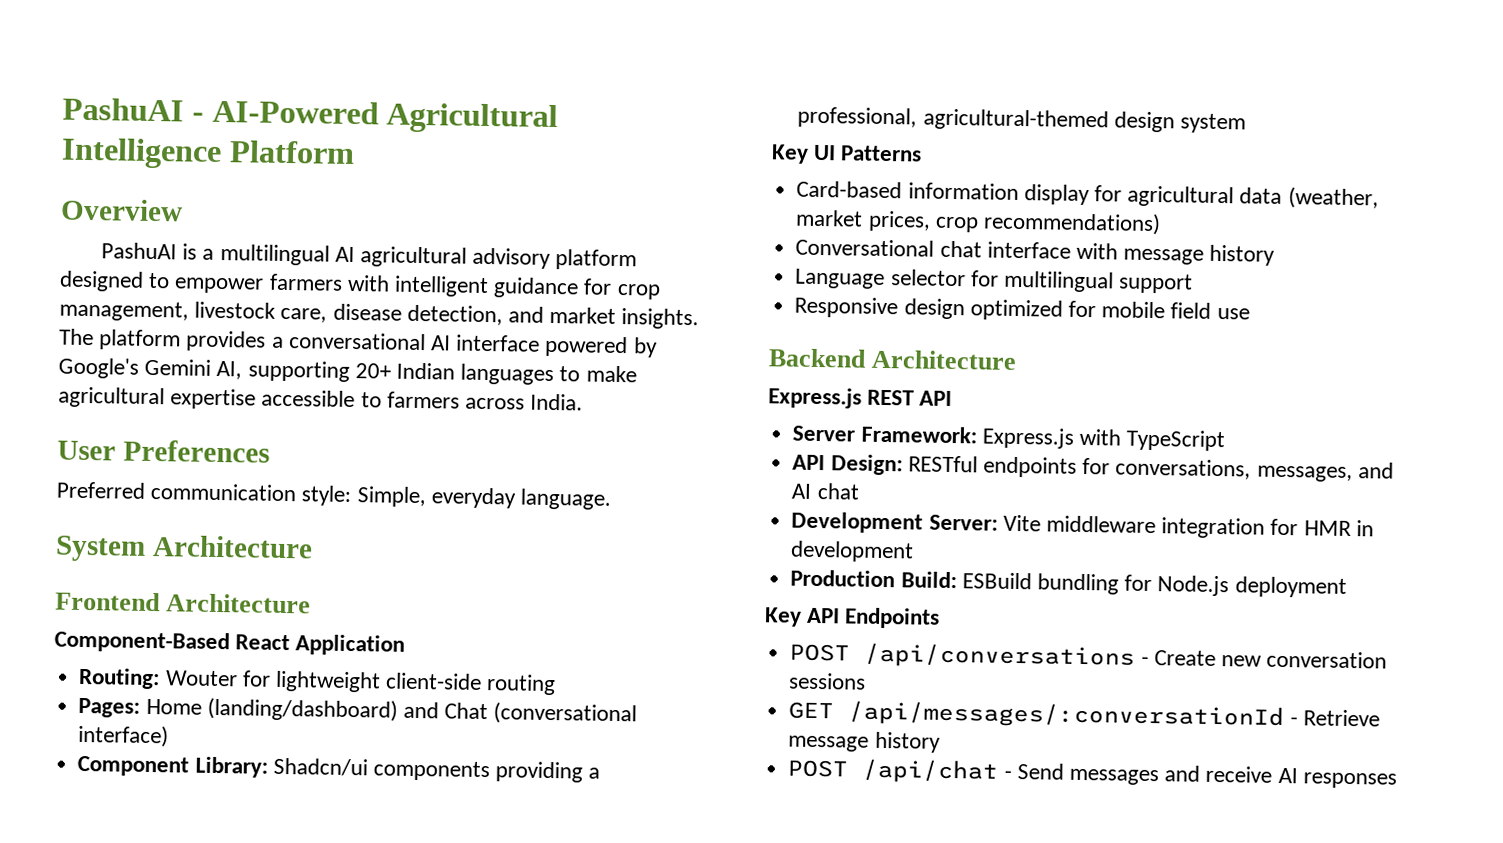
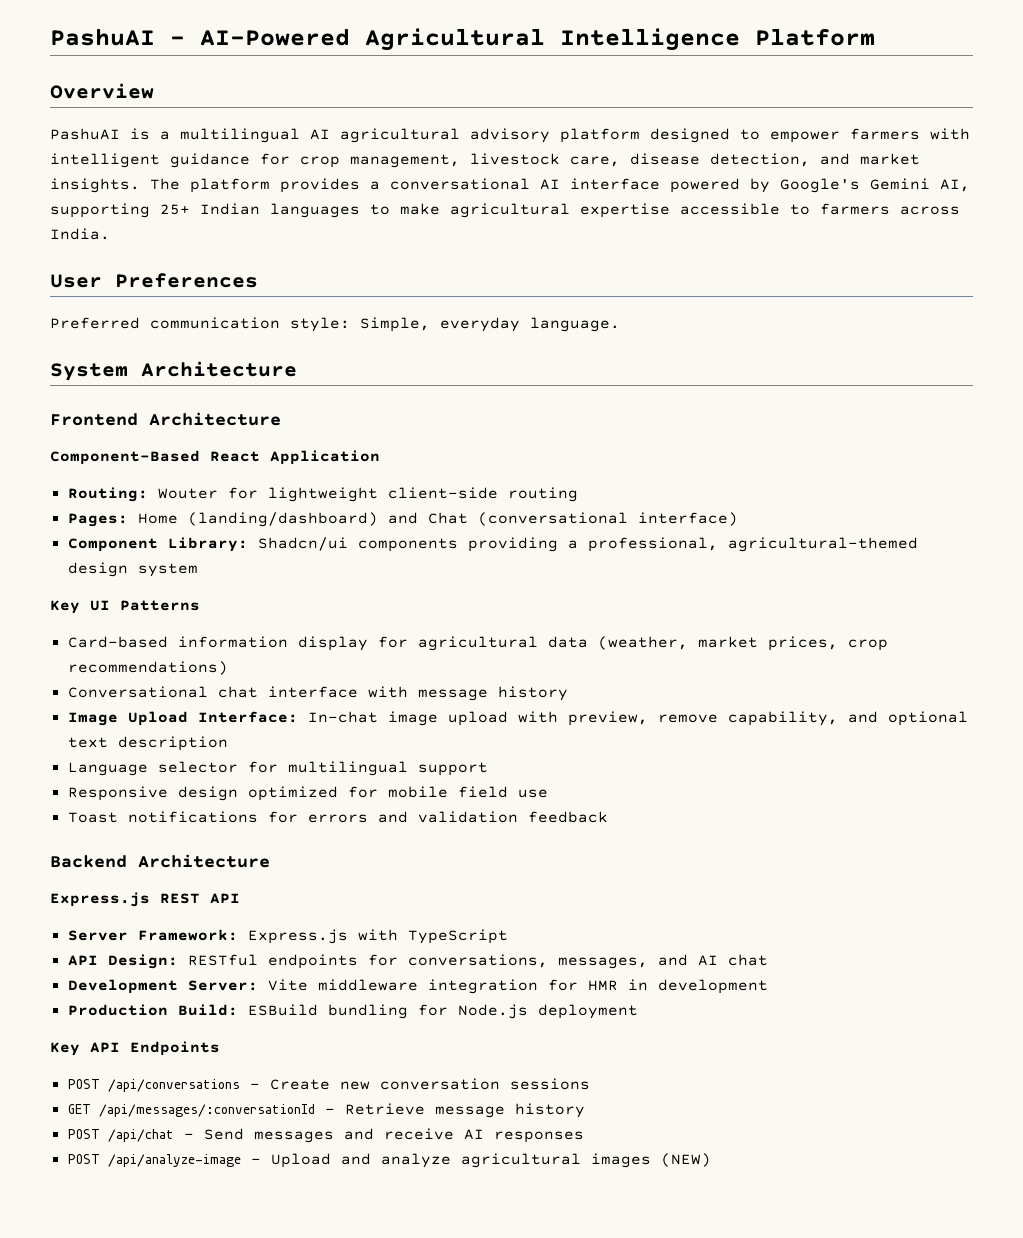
[354,363,391,379] 20+ -> [160,204,190,215] 25+
(1276, 255) none -> [67,711,968,726] [67,736,228,751] // Image Upload Interface: In-chat image upload with preview, remove capability, and optional text description
(1250, 313) none -> [67,811,608,823] // Toast notifications for errors and validation feedback
(1397, 780) none -> [67,1153,711,1168] // POST /api/analyze-image - Upload and analyze agricultural images (NEW)

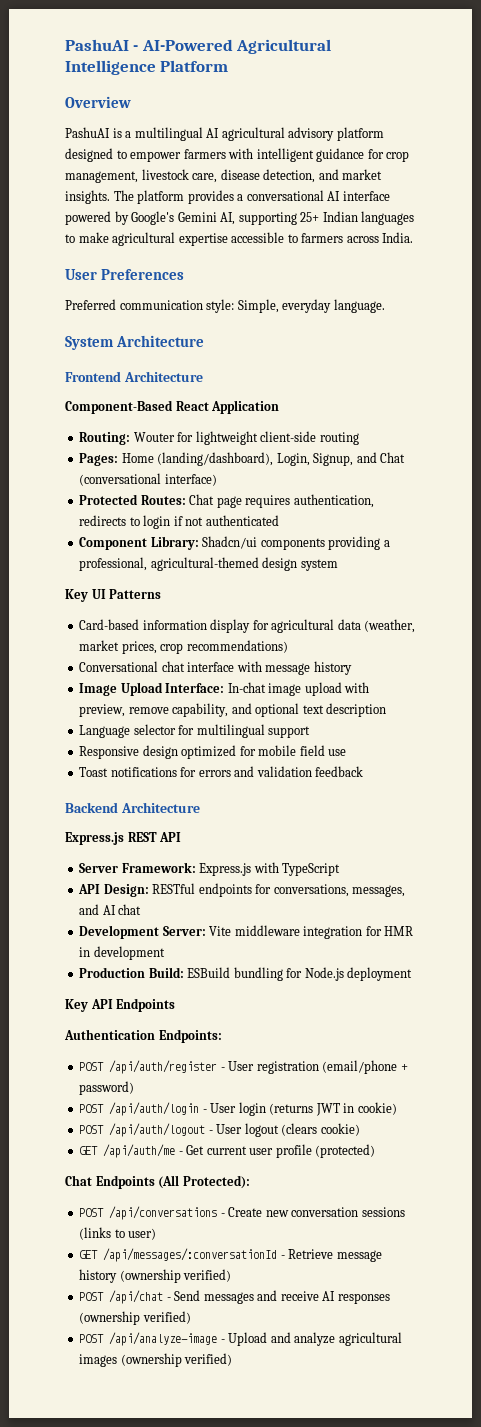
[187,512,378,527] (landing/dashboard) -> [157,452,354,466] (landing/dashboard), Login, Signup,
(738, 519) none -> [79,494,374,508] [79,515,279,529] // Protected Routes: Chat page requires authentication, redirects to login if not authenticated
(220, 1048) none -> [64,1029,222,1043] [79,1060,408,1074] [79,1081,135,1095] [79,1102,397,1116] [79,1123,360,1137] [79,1144,376,1158] [65,1175,250,1189] // Authentication Endpoints: // POST /api/auth/register - User registration (email/phone + password) // POST /api/auth/login - User login (returns JWT in cookie) // POST /api/auth/logout - User logout (clears cookie) // GET /api/auth/me - Get current user profile (protected) // Chat Endpoints (All Protected):
(590, 1084) none -> [79,1227,157,1240] (links to user)
(585, 1110) none -> [119,1269,232,1283] (ownership verified)
(584, 1137) none -> [79,1311,191,1325] (ownership verified)
[660,1153,711,1167] (NEW) -> [120,1353,233,1367] (ownership verified)

